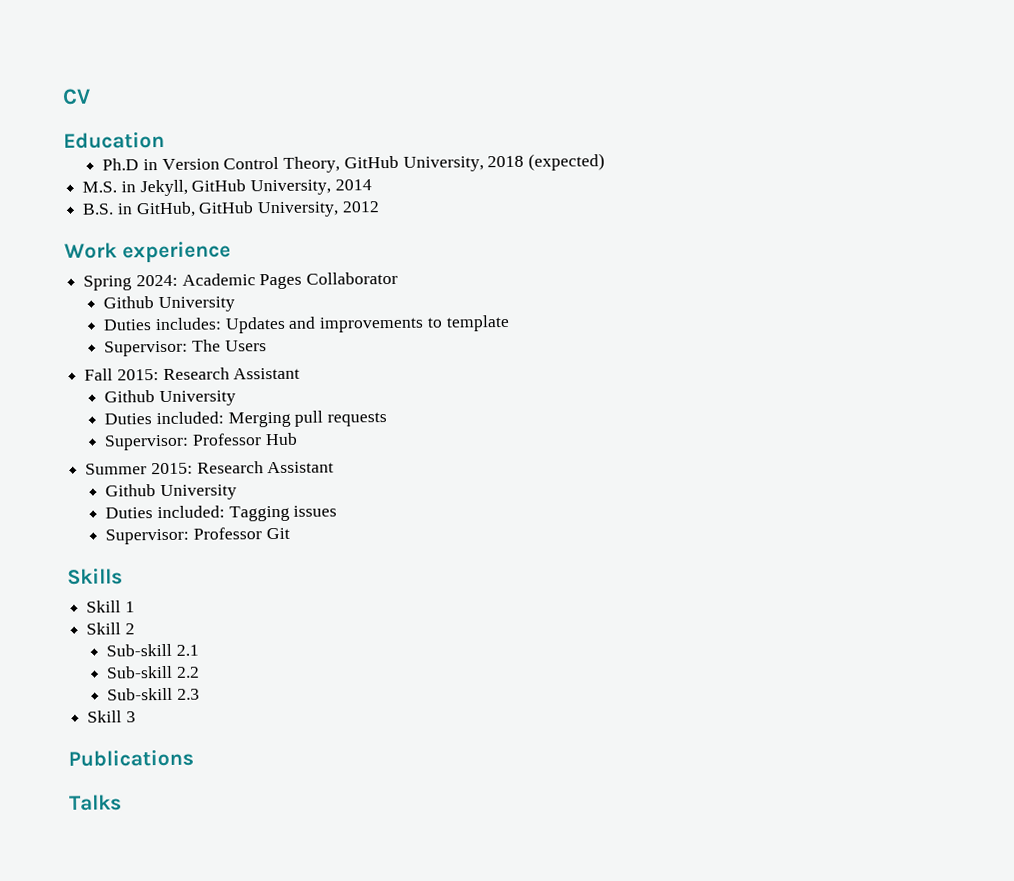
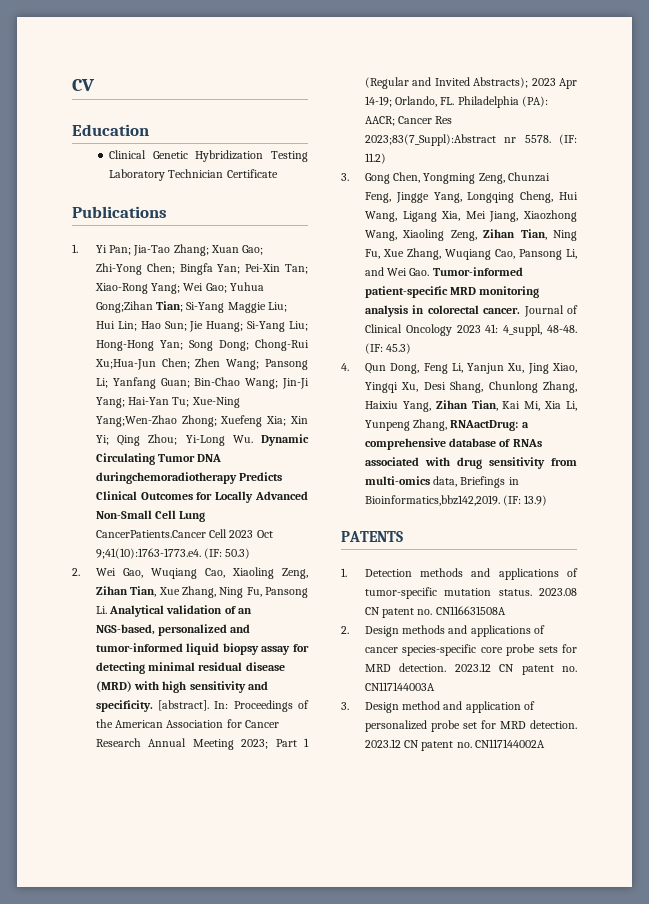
[102,153,606,173] [82,179,372,197] [82,201,380,218] [64,241,231,263] [83,271,399,291] [103,296,236,313] [103,314,510,334] [104,339,267,357] [84,367,301,381] [104,390,237,407] [104,410,388,428] [104,432,298,451] [85,461,335,475] [105,484,238,501] [105,505,338,522] [105,527,290,545] [67,568,123,585] [86,600,135,613] [86,622,135,635] [106,643,200,657] [106,665,201,679] [107,687,201,701] [87,710,136,723] [68,749,194,767] [69,794,122,811] Ph.D in Version Control Theory, GitHub University, 2018 (expected) // M.S. in Jekyll, GitHub University, 2014 // B.S. in GitHub, GitHub University, 2012 // Work experience // Spring 2024: Academic Pages Collaborator // Github University // Duties includes: Updates and improvements to template // Supervisor: The Users // Fall 2015: Research Assistant // Github University // Duties included: Merging pull requests // Supervisor: Professor Hub // Summer 2015: Research Assistant // Github University // Duties included: Tagging issues // Supervisor: Professor Git // Skills // Skill 1 // Skill 2 // Sub-skill 2.1 // Sub-skill 2.2 // Sub-skill 2.3 // Skill 3 // Publications // Talks -> [109,150,308,162] [109,169,278,181] [72,206,167,218] [72,244,264,256] [95,263,308,275] [94,282,264,294] [95,301,287,313] [95,321,308,332] [95,339,309,351] [94,358,308,370] [95,377,309,389] [95,397,240,408] [95,415,308,427] [95,434,309,446] [95,453,222,465] [95,472,283,484] [95,491,308,503] [95,510,206,522] [95,529,273,538] [95,548,251,559] [72,567,308,579] [95,586,308,598] [95,605,252,617] [95,624,251,636] [95,643,309,655] [95,662,285,674] [95,681,268,693] [95,700,309,712] [95,719,279,728] [95,738,309,750] [364,77,577,89] [364,96,548,108] [364,116,453,126] [364,134,577,146] [364,153,386,164] [341,172,550,184] [364,191,578,203] [364,210,577,222] [364,229,577,241] [364,248,577,260] [364,267,523,276] [364,286,540,298] [364,305,578,317] [364,324,577,336] [364,343,412,354] [341,363,577,374] [364,381,577,393] [364,400,577,412] [364,419,529,431] [364,438,542,450] [364,457,577,469] [364,476,519,488] [364,495,548,506] [341,531,403,542] [341,568,578,580] [364,587,577,599] [364,606,506,618] [341,625,545,637] [364,644,577,656] [364,663,577,675] [364,682,435,691] [341,701,535,713] [364,720,577,732] [364,739,545,751] Clinical Genetic Hybridization Testing Laboratory Technician Certificate // Publications // 1. Yi Pan; Jia-Tao Zhang; Xuan Gao; Zhi-Yong Chen; Bingfa Yan; Pei-Xin Tan; Xiao-Rong Yang; Wei Gao; Yuhua Gong;Zihan Tian; Si-Yang Maggie Liu; Hui Lin; Hao Sun; Jie Huang; Si-Yang Liu; Hong-Hong Yan; Song Dong; Chong-Rui Xu;Hua-Jun Chen; Zhen Wang; Pansong Li; Yanfang Guan; Bin-Chao Wang; Jin-Ji Yang; Hai-Yan Tu; Xue-Ning Yang;Wen-Zhao Zhong; Xuefeng Xia; Xin Yi; Qing Zhou; Yi-Long Wu. Dynamic Circulating Tumor DNA duringchemoradiotherapy Predicts Clinical Outcomes for Locally Advanced Non-Small Cell Lung CancerPatients.Cancer Cell 2023 Oct 9;41(10):1763-1773.e4. (IF: 50.3) // 2. Wei Gao, Wuqiang Cao, Xiaoling Zeng, Zihan Tian, Xue Zhang, Ning Fu, Pansong Li. Analytical validation of an NGS-based, personalized and tumor-informed liquid biopsy assay for detecting minimal residual disease (MRD) with high sensitivity and specificity. [abstract]. In: Proceedings of the American Association for Cancer Research Annual Meeting 2023; Part 1 (Regular and Invited Abstracts); 2023 Apr 14-19; Orlando, FL. Philadelphia (PA): AACR; Cancer Res 2023;83(7_Suppl):Abstract nr 5578. (IF: 11.2) // 3. Gong Chen, Yongming Zeng, Chunzai Feng, Jingge Yang, Longqing Cheng, Hui Wang, Ligang Xia, Mei Jiang, Xiaozhong Wang, Xiaoling Zeng, Zihan Tian, Ning Fu, Xue Zhang, Wuqiang Cao, Pansong Li, and Wei Gao. Tumor-informed patient-specific MRD monitoring analysis in colorectal cancer. Journal of Clinical Oncology 2023 41: 4_suppl, 48-48. (IF: 45.3) // 4. Qun Dong, Feng Li, Yanjun Xu, Jing Xiao, Yingqi Xu, Desi Shang, Chunlong Zhang, Haixiu Yang, Zihan Tian, Kai Mi, Xia Li, Yunpeng Zhang, RNAactDrug: a comprehensive database of RNAs associated with drug sensitivity from multi-omics data, Briefings in Bioinformatics,bbz142,2019. (IF: 13.9) // PATENTS // 1. Detection methods and applications of tumor-specific mutation status. 2023.08 CN patent no. CN116631508A // 2. Design methods and applications of cancer species-specific core probe sets for MRD detection. 2023.12 CN patent no. CN117144003A // 3. Design method and application of personalized probe set for MRD detection. 2023.12 CN patent no. CN117144002A

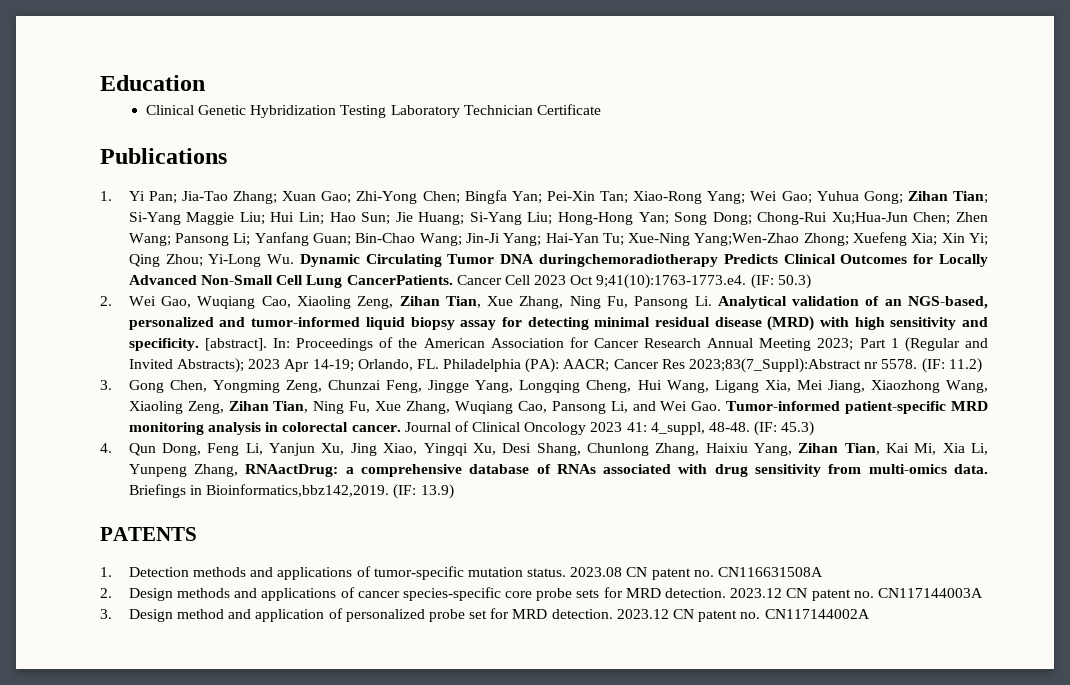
[72,79,95,91] CV // -> (100, 83) none
[95,301,153,313] Gong;Zihan -> [863,191,948,204] Gong; Zihan
[95,530,206,538] CancerPatients.Cancer -> [346,275,502,285] CancerPatients. Cancer
[433,476,458,487] data, -> [954,464,989,474] data.

